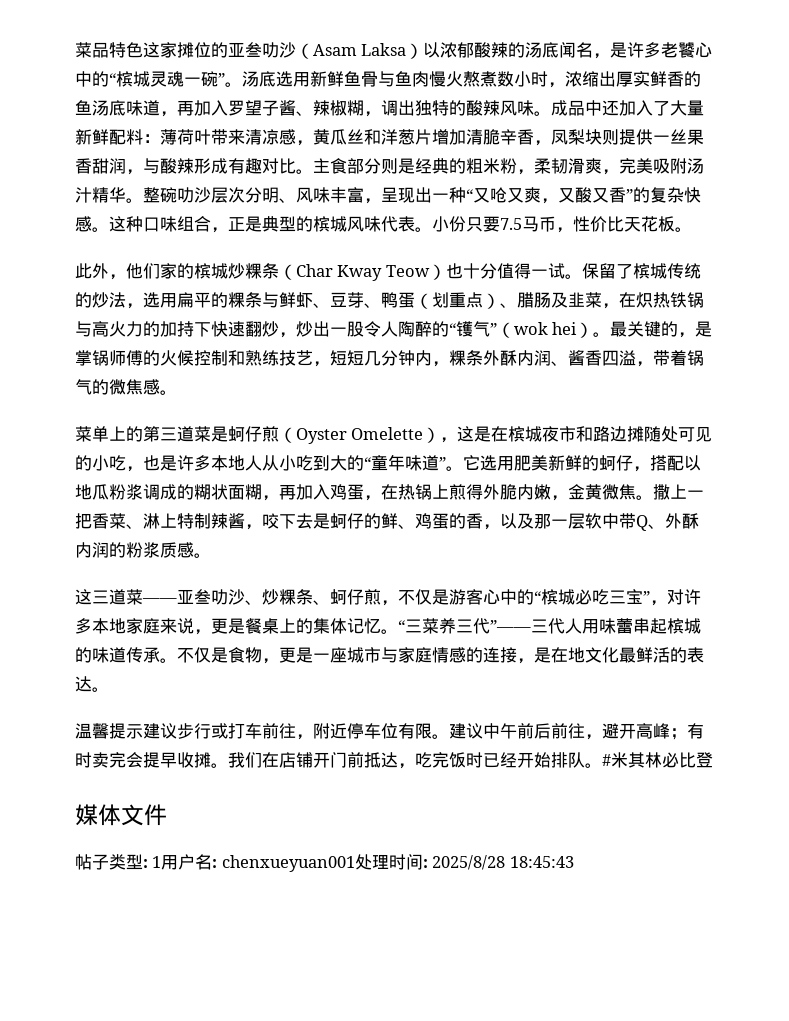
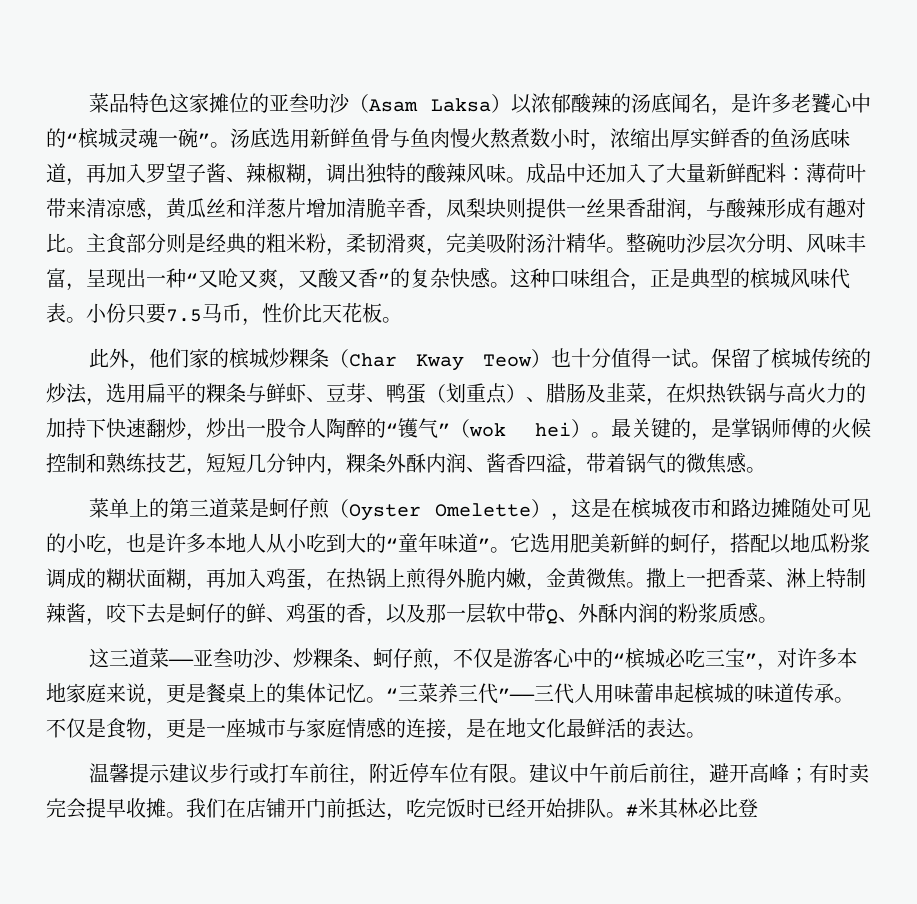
[75,804,167,826] [75,854,574,872] // 媒体文件 // 帖子类型: 1用户名: chenxueyuan001处理时间: 2025/8/28 18:45:43 -> (758, 808) none

